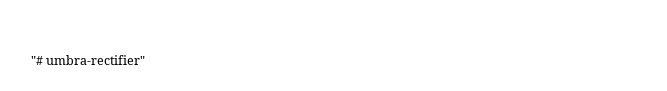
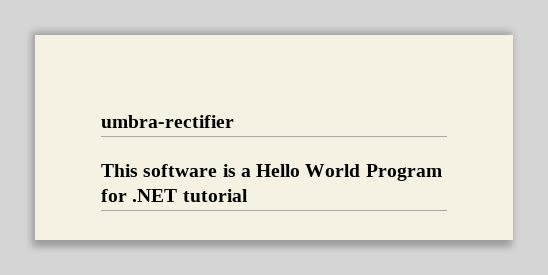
[31,55,146,65] "# umbra-rectifier" -> [101,115,234,128] [101,164,442,181] [101,189,248,202] umbra-rectifier // This software is a Hello World Program for .NET tutorial

